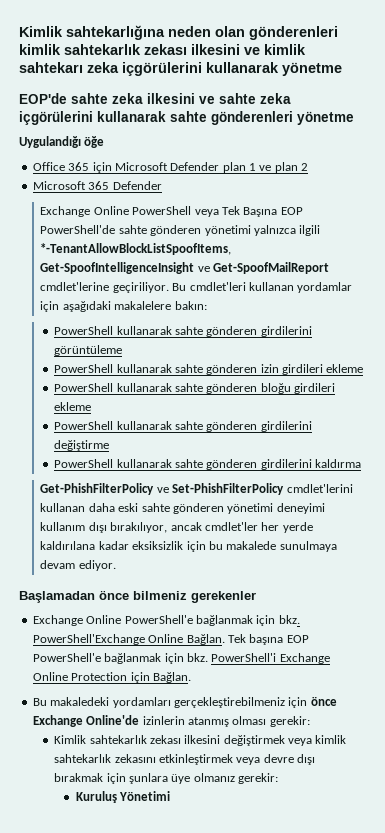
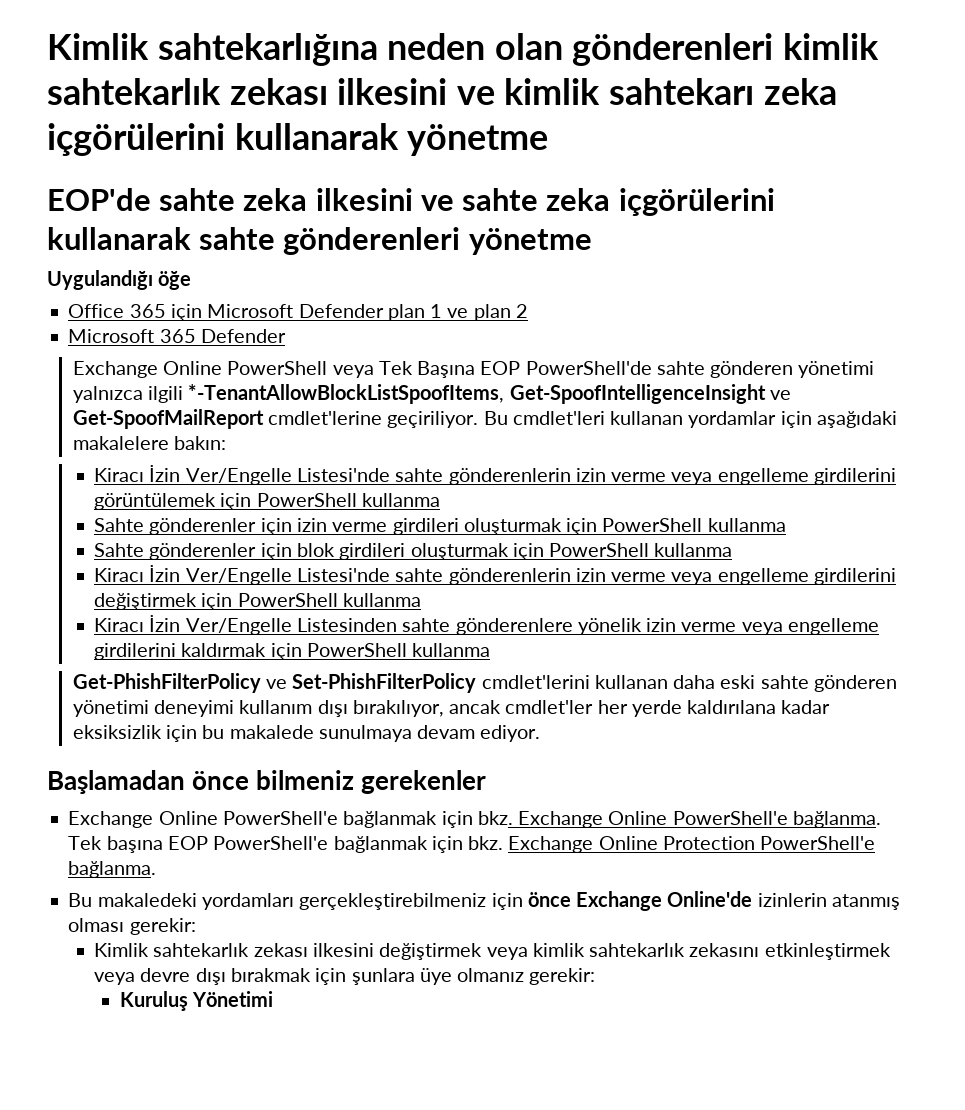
[54,326,312,337] [54,345,123,356] [54,364,364,375] [54,383,336,394] [54,402,92,411] [54,421,312,432] [54,440,110,451] [54,459,362,470] PowerShell kullanarak sahte gönderen girdilerini görüntüleme // PowerShell kullanarak sahte gönderen izin girdileri ekleme // PowerShell kullanarak sahte gönderen bloğu girdileri ekleme // PowerShell kullanarak sahte gönderen girdilerini değiştirme // PowerShell kullanarak sahte gönderen girdilerini kaldırma -> [94,465,896,485] [94,493,440,510] [94,518,786,535] [94,543,733,560] [94,565,896,585] [94,593,421,610] [94,615,879,635] [94,643,491,660] Kiracı İzin Ver/Engelle Listesi'nde sahte gönderenlerin izin verme veya engelleme girdilerini görüntülemek için PowerShell kullanma // Sahte gönderenler için izin verme girdileri oluşturmak için PowerShell kullanma // Sahte gönderenler için blok girdileri oluşturmak için PowerShell kullanma // Kiracı İzin Ver/Engelle Listesi'nde sahte gönderenlerin izin verme veya engelleme girdilerini değiştirmek için PowerShell kullanma // Kiracı İzin Ver/Engelle Listesinden sahte gönderenlere yönelik izin verme veya engelleme girdilerini kaldırmak için PowerShell kullanma
[32,634,225,645] PowerShell'Exchange Online Bağlan. -> [518,811,881,828] Exchange Online PowerShell'e bağlanma.
[211,653,277,662] PowerShell'i -> (504, 843) none
[130,672,191,683] için Bağlan. -> [760,836,876,850] [68,861,157,878] PowerShell'e bağlanma.

